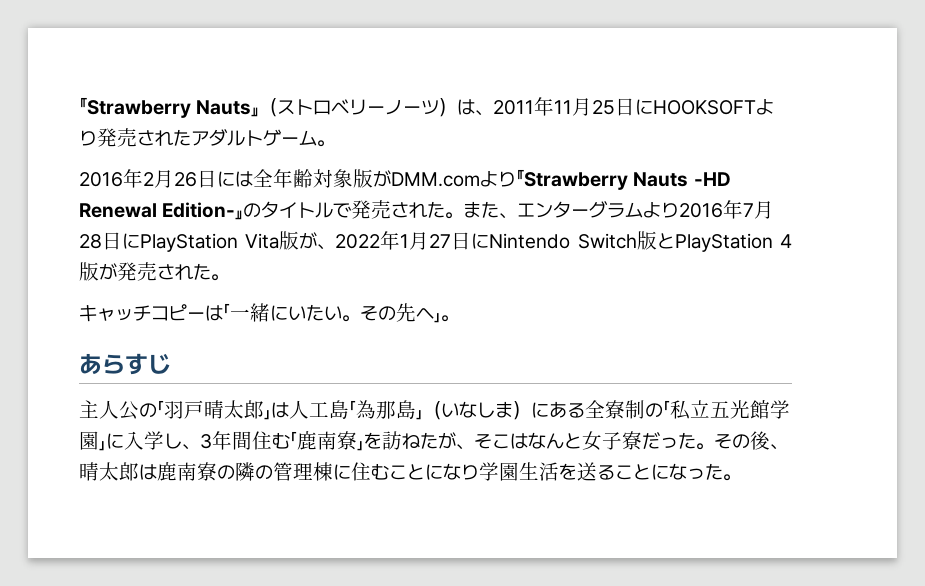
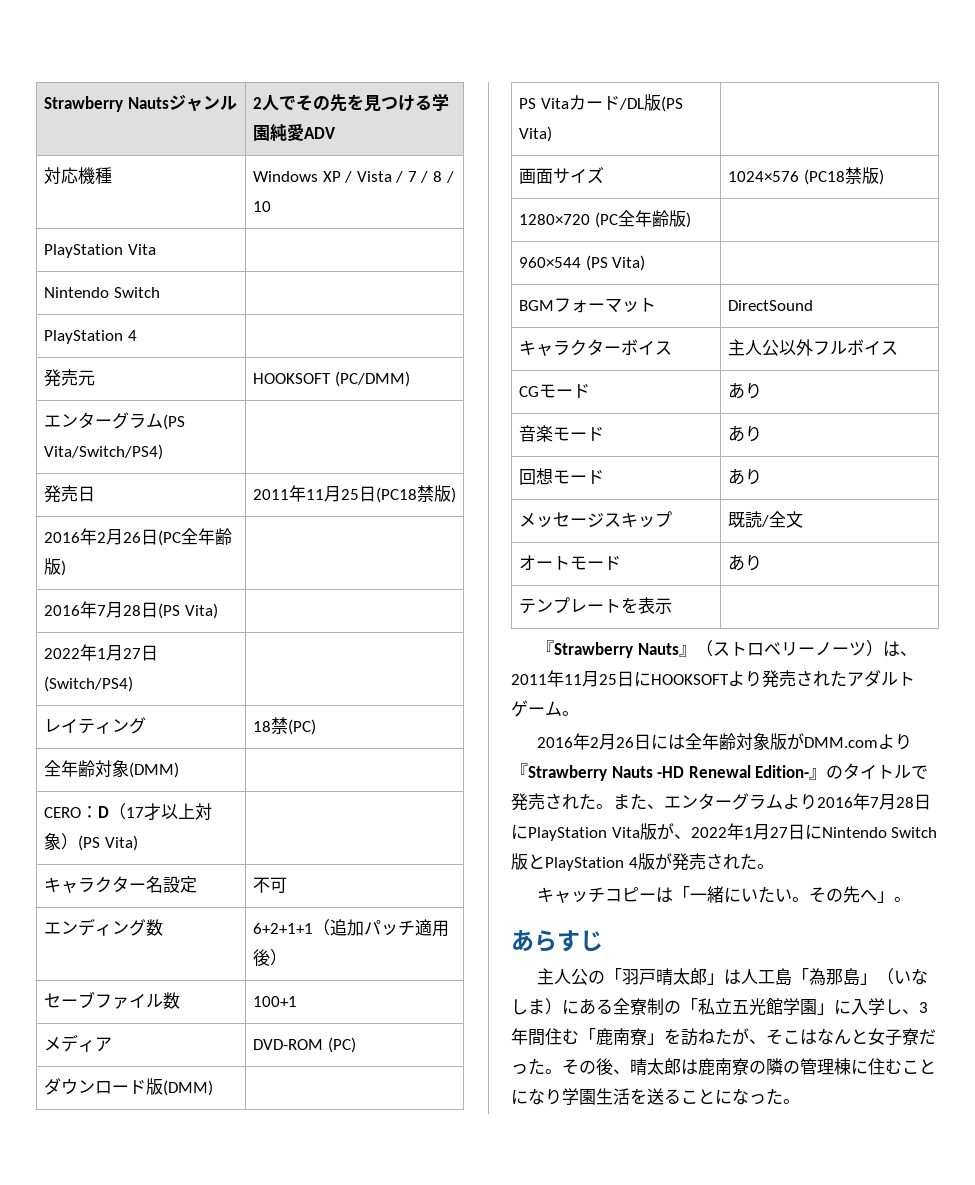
(79, 105) none -> [43,95,237,112] [252,93,449,112] [252,124,336,141] [43,167,112,184] [252,171,454,183] [252,201,271,212] [43,244,156,258] [43,287,160,298] [43,330,137,344] [43,369,95,387] [252,371,410,387] [43,412,185,430] [43,444,163,460] [43,485,95,503] [252,485,456,503] [43,528,232,546] [43,558,66,576] [43,601,218,619] [43,644,158,661] [43,676,133,692] [43,717,146,734] [252,717,316,735] [43,760,179,778] [43,803,212,820] [43,833,138,851] [43,876,197,893] [252,877,287,893] [43,918,163,936] [252,919,449,937] [252,949,287,966] [43,991,180,1009] [252,996,297,1007] [43,1034,112,1052] [252,1037,356,1053] [43,1078,213,1096] [518,94,683,112] [518,126,552,142] [518,167,604,184] [727,167,884,185] [518,210,691,228] [518,255,646,271] [518,298,656,313] [727,300,813,311] [518,339,672,356] [727,339,898,356] [518,384,590,398] [727,382,762,399] [518,425,604,442] [727,425,762,442] [518,468,604,485] [727,468,762,485] [518,511,672,528] [727,511,803,528] [518,555,621,570] [727,554,762,571] [518,597,672,614] Strawberry Nautsジャンル | 2人でその先を見つける学園純愛ADV // 対応機種 | Windows XP / Vista / 7 / 8 / 10 // PlayStation Vita | // Nintendo Switch | // PlayStation 4 | // 発売元 | HOOKSOFT (PC/DMM) // エンターグラム(PS Vita/Switch/PS4) | // 発売日 | 2011年11月25日(PC18禁版) // 2016年2月26日(PC全年齢版) | // 2016年7月28日(PS Vita) | // 2022年1月27日(Switch/PS4) | // レイティング | 18禁(PC) // 全年齢対象(DMM) | // CERO：D（17才以上対象）(PS Vita) | // キャラクター名設定 | 不可 // エンディング数 | 6+2+1+1（追加パッチ適用後） // セーブファイル数 | 100+1 // メディア | DVD-ROM (PC) // ダウンロード版(DMM) | // PS Vitaカード/DL版(PS Vita) | // 画面サイズ | 1024×576 (PC18禁版) // 1280×720 (PC全年齢版) | // 960×544 (PS Vita) | // BGMフォーマット | DirectSound // キャラクターボイス | 主人公以外フルボイス // CGモード | あり // 音楽モード | あり // 回想モード | あり // メッセージスキップ | 既読/全文 // オートモード | あり // テンプレートを表示 | //

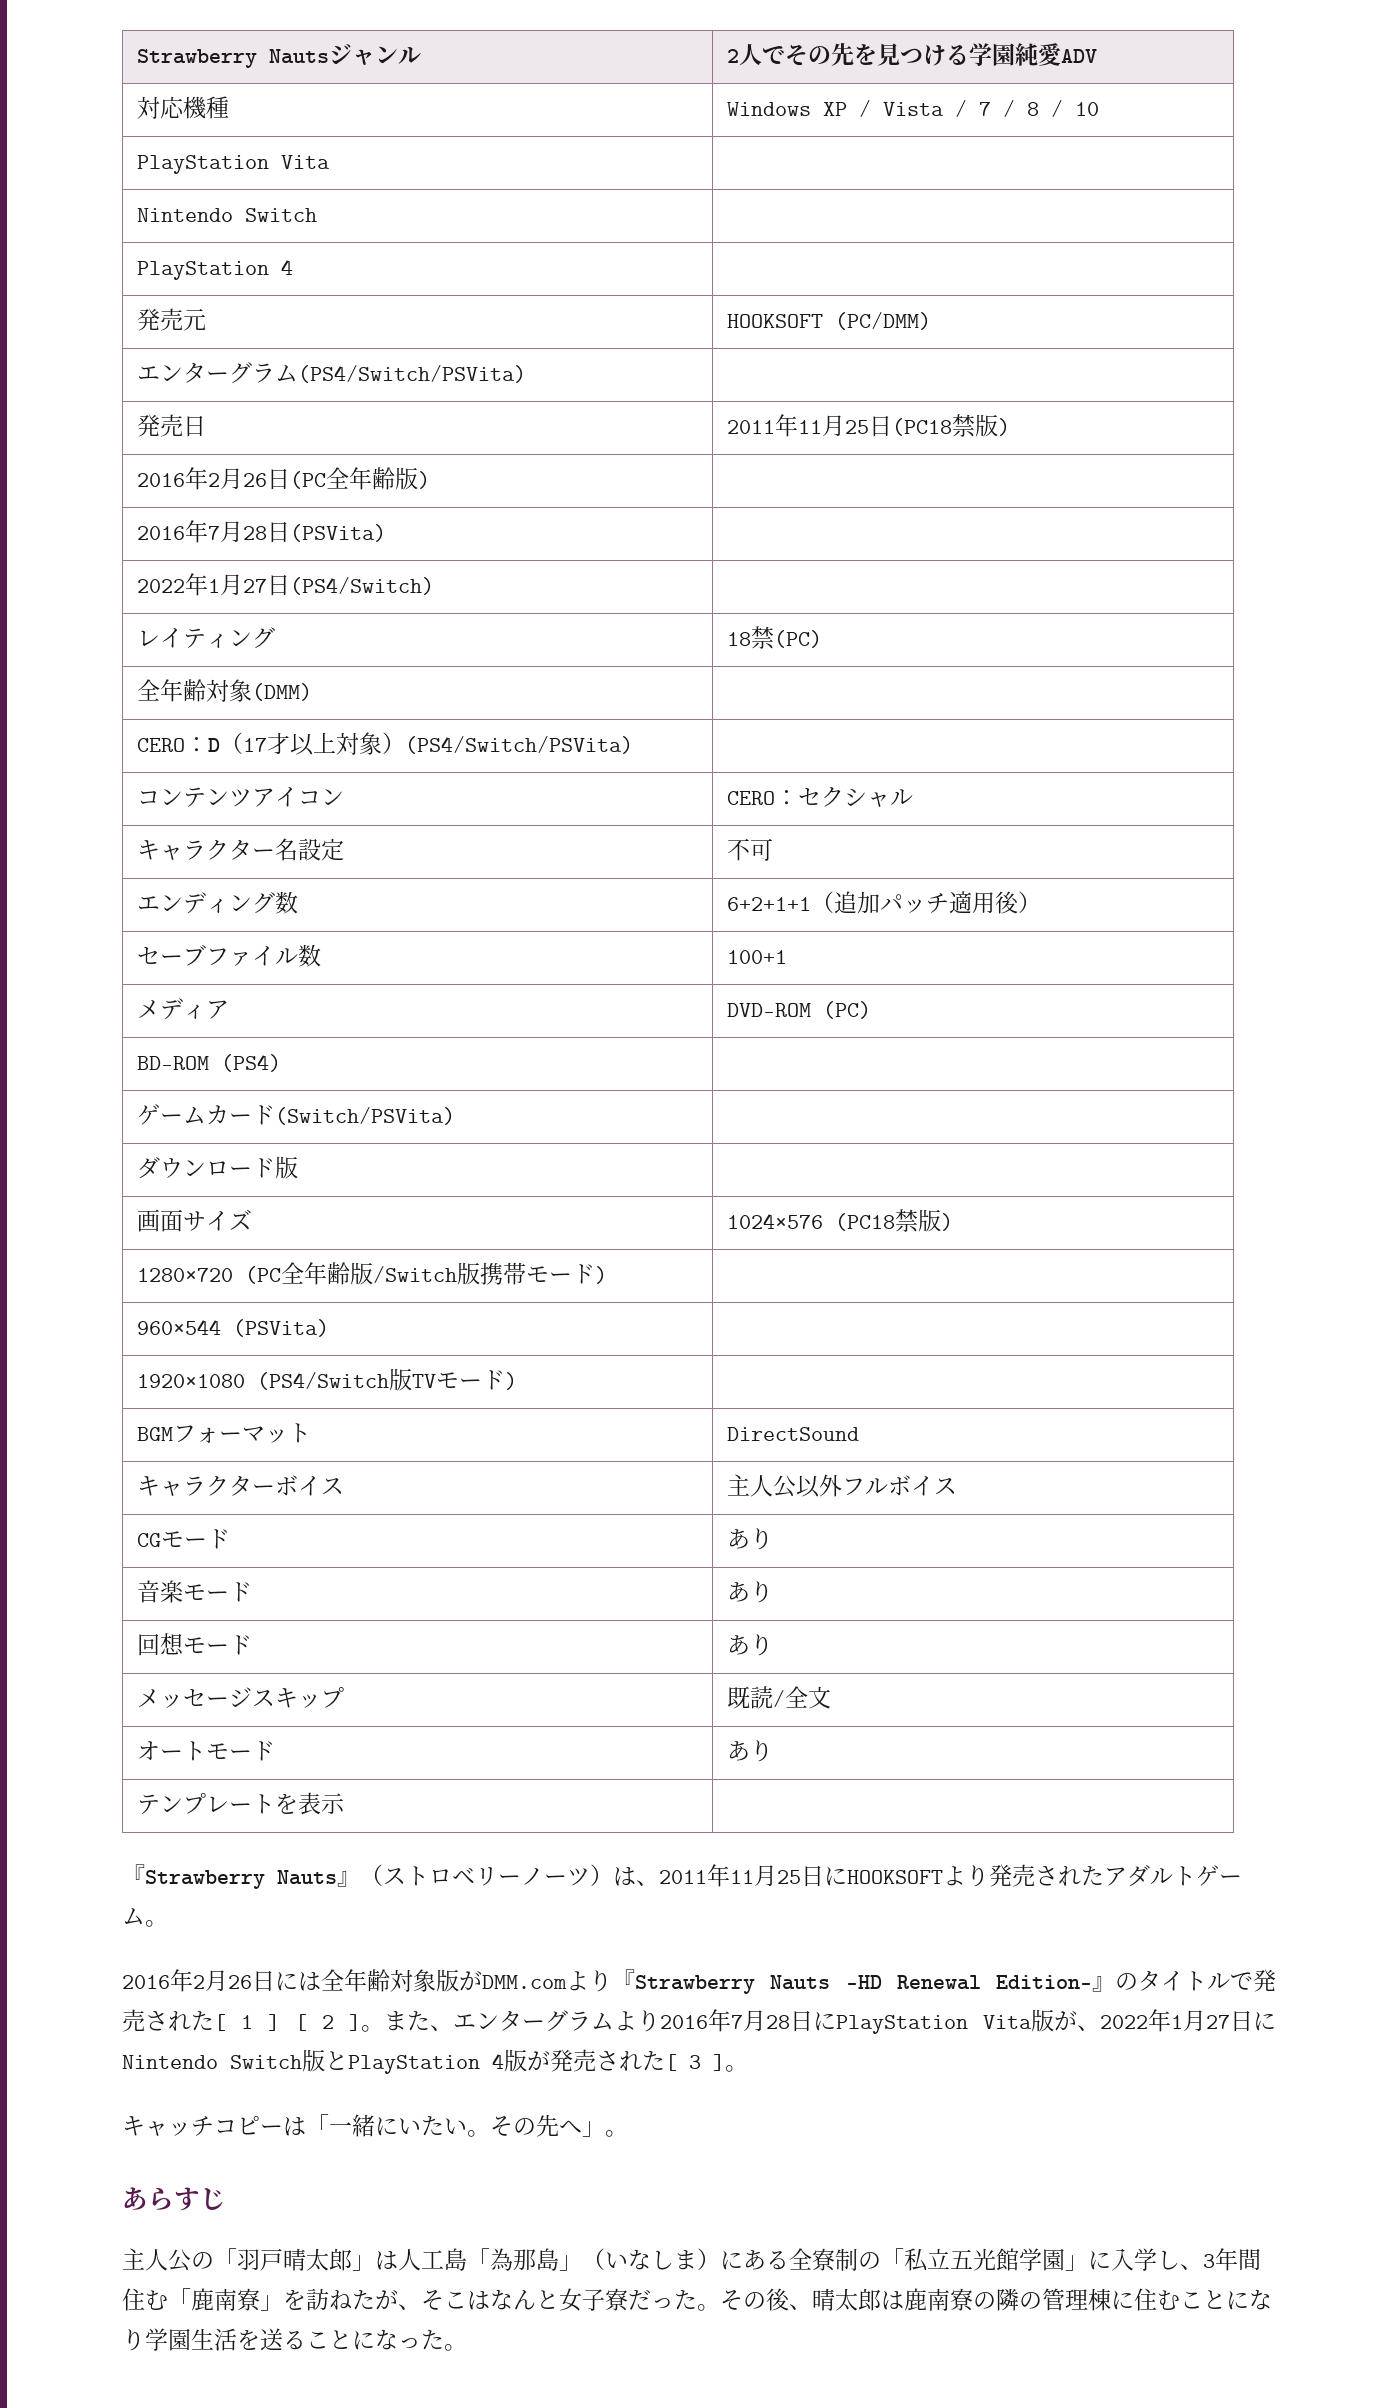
[162,414,185,430] [43,444,163,460] (PS Vita/Switch/PS4) -> [297,365,526,383] (PS4/Switch/PSVita)
[157,603,218,619] [43,644,158,661] [43,676,133,692] (PS Vita) | // 2022年1月27日(Switch/PS4) -> [289,524,386,542] [136,573,434,596] (PSVita) | // 2022年1月27日(PS4/Switch)
[77,835,138,851] (PS Vita) | -> [404,736,633,754] [136,787,344,807] [726,787,913,807] (PS4/Switch/PSVita) | // コンテンツアイコン | CERO：セクシャル
[43,1078,213,1096] [518,94,683,112] [518,126,552,142] ダウンロード版(DMM) | // PS Vitaカード/DL版(PS Vita) -> [136,1054,281,1072] [136,1104,455,1125] [136,1156,298,1179] BD-ROM (PS4) | // ゲームカード(Switch/PSVita) | // ダウンロード版
[685,212,691,228] [518,255,646,271] ) | // 960×544 (PS Vita) -> [372,1262,607,1285] [136,1319,329,1337] [136,1368,517,1391] /Switch版携帯モード) | // 960×544 (PSVita) | // 1920×1080 (PS4/Switch版TVモード)
(596, 801) none -> [214,2014,361,2031] [ 1 ] [ 2 ]
(757, 861) none -> [665,2054,725,2071] [ 3 ]

